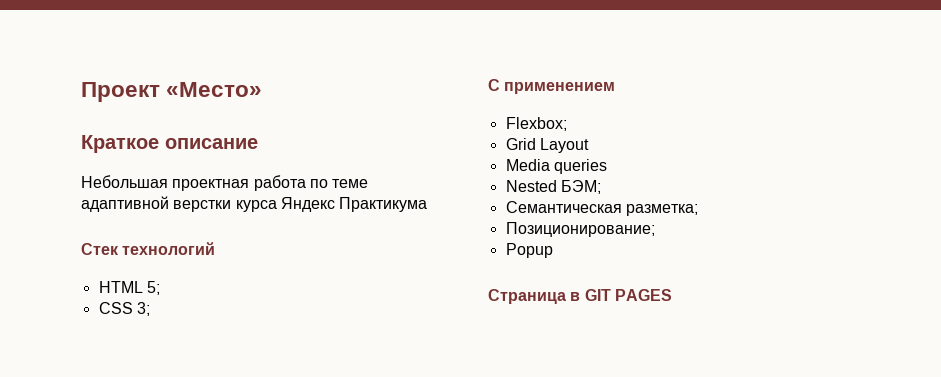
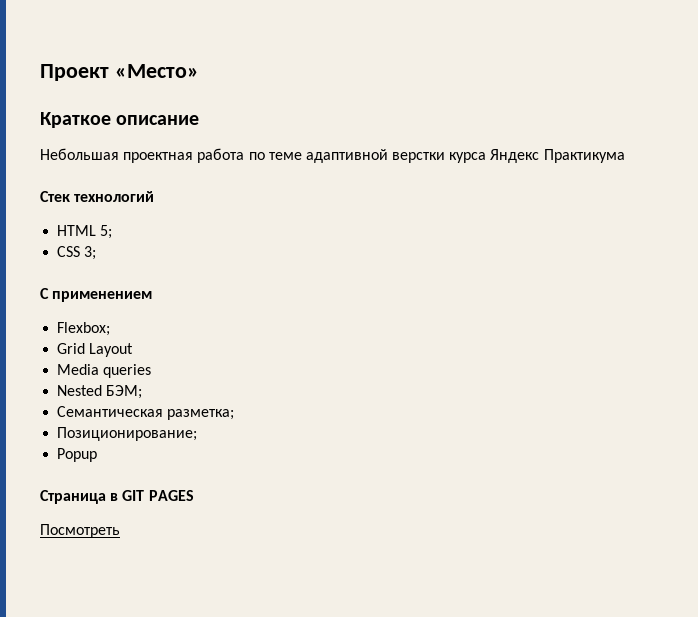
(672, 295) none -> [40,524,120,538] // Посмотреть

